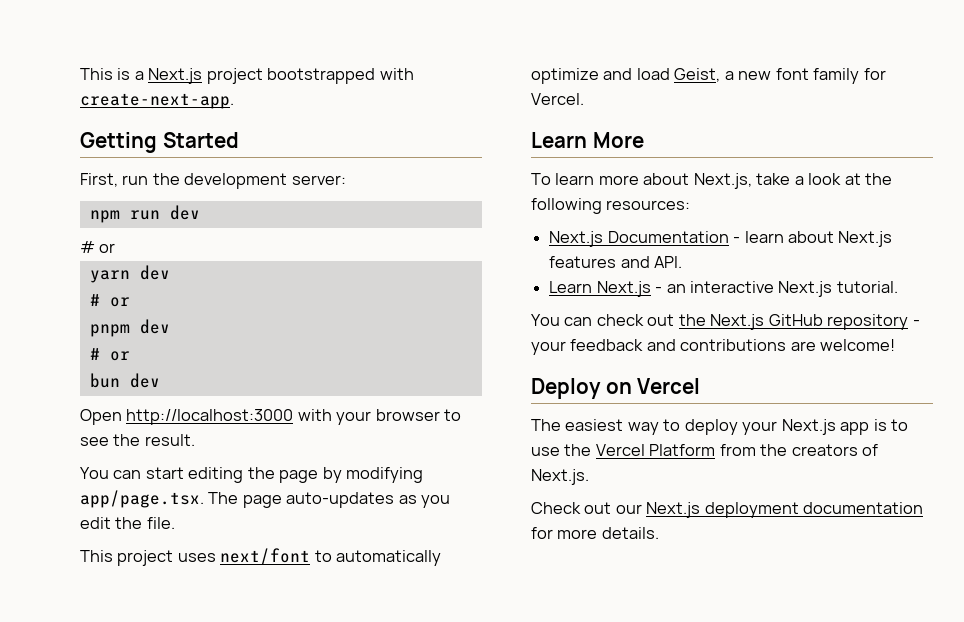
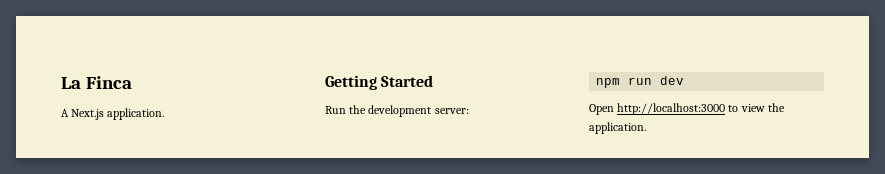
[80,68,414,84] [80,93,234,109] This is a Next.js project bootstrapped with create-next-app. -> [61,76,132,89] [61,108,165,120] La Finca // A Next.js application.
[80,173,149,187] First, run -> [325,106,346,114] Run
[80,241,116,253] [89,265,170,283] [89,294,130,307] [89,319,170,337] [89,348,130,361] [89,373,160,388] [80,409,462,425] [80,434,195,446] [80,467,424,483] [80,490,451,508] [80,517,175,529] [80,548,442,566] [531,68,886,84] [531,93,584,105] [531,132,644,148] [531,173,893,189] [531,198,691,214] [549,231,893,247] [549,256,683,268] [549,281,898,297] [531,314,920,330] [531,339,896,355] [531,378,701,399] [531,419,909,435] [531,444,879,456] [531,469,589,485] [531,502,924,518] [531,527,659,539] # or // yarn dev // # or // pnpm dev // # or // bun dev // Open http://localhost:3000 with your browser to see the result. // You can start editing the page by modifying app/page.tsx. The page auto-updates as you edit the file. // This project uses next/font to automatically optimize and load Geist, a new font family for Vercel. // Learn More // To learn more about Next.js, take a look at the following resources: // Next.js Documentation - learn about Next.js features and API. // Learn Next.js - an interactive Next.js tutorial. // You can check out the Next.js GitHub repository - your feedback and contributions are welcome! // Deploy on Vercel // The easiest way to deploy your Next.js app is to use the Vercel Platform from the creators of Next.js. // Check out our Next.js deployment documentation for more details. -> [589,103,785,115] [589,122,646,134] Open http://localhost:3000 to view the application.

